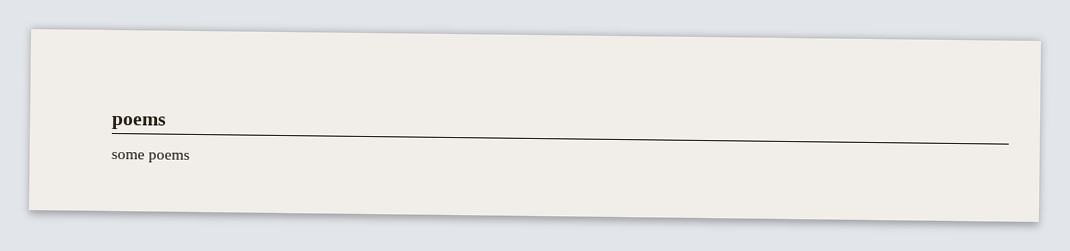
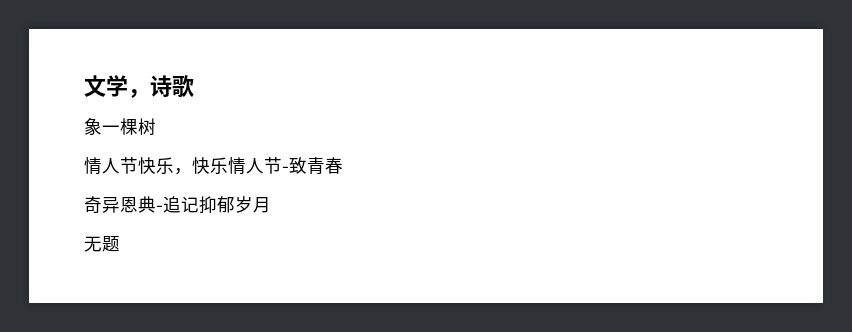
[111,115,167,130] [111,151,191,163] poems // some poems -> [84,75,194,98] [84,118,156,136] [84,157,343,175] [84,196,271,214] [84,236,120,252] 文学，诗歌 // 象一棵树 // 情人节快乐，快乐情人节-致青春 // 奇异恩典-追记抑郁岁月 // 无题

